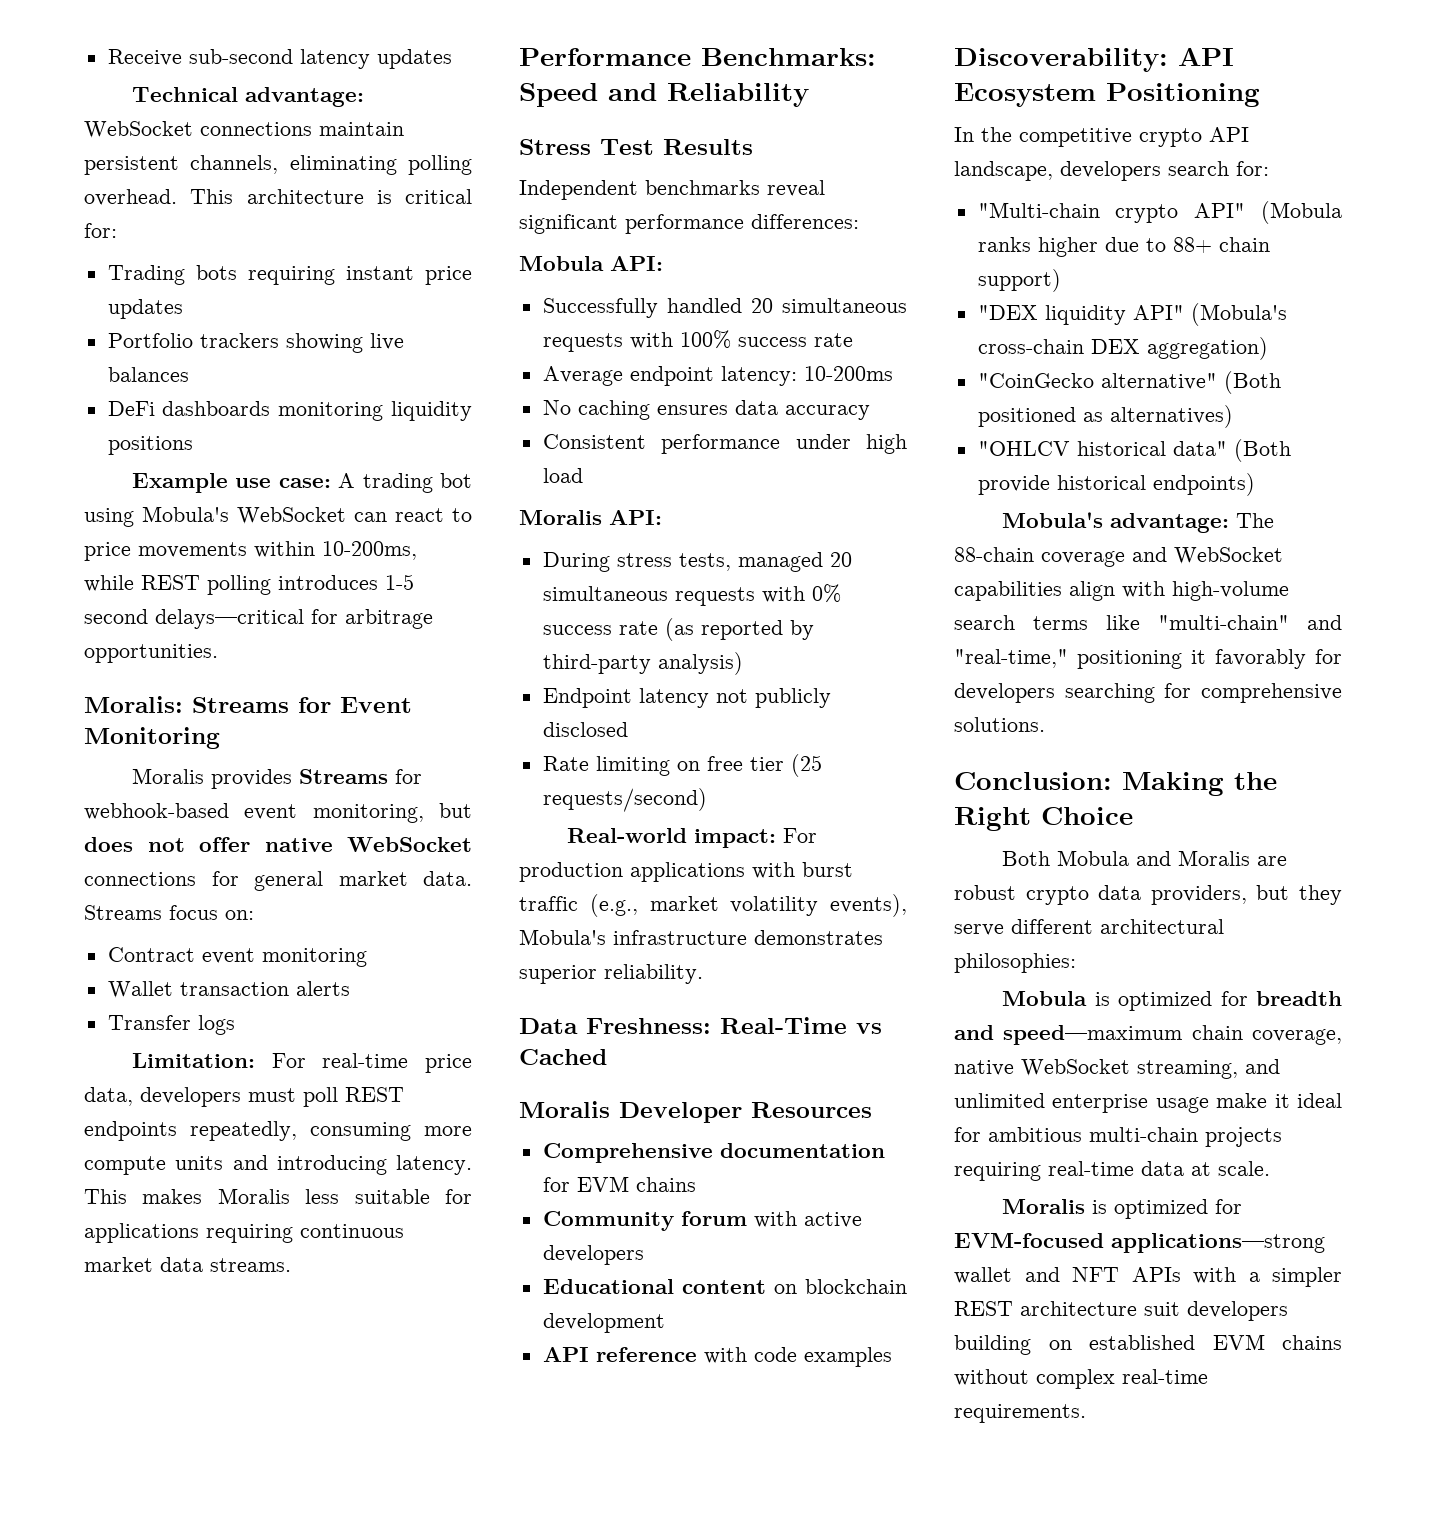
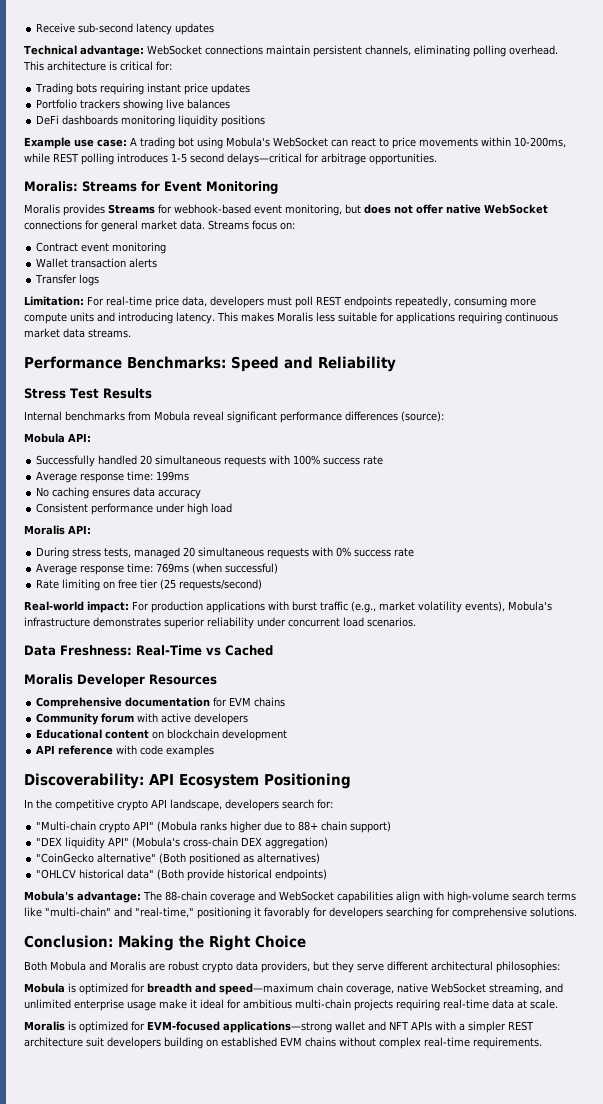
[519,180,760,200] Independent benchmarks -> [24,411,190,421] Internal benchmarks from Mobula
[751,214,859,229] differences: -> [345,411,444,422] differences (source):
[629,366,893,386] endpoint latency: 10-200ms -> [80,471,190,483] response time: 199ms
[664,618,814,641] [542,652,743,675] [542,688,831,708] [542,722,628,737] (as reported by third-party analysis) // Endpoint latency not publicly disclosed -> [36,563,279,575] // Average response time: 769ms (when successful)
[604,964,703,984] reliability. -> [207,617,416,629] reliability under concurrent load scenarios.

